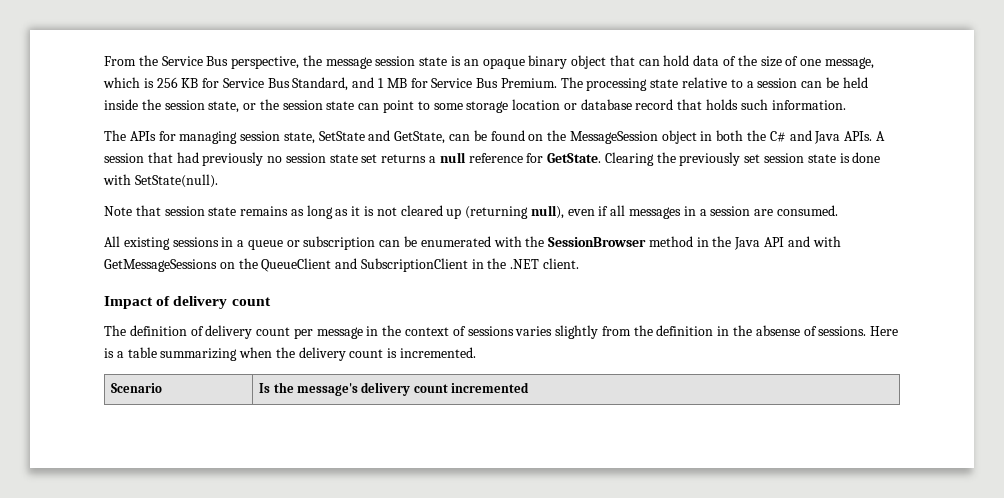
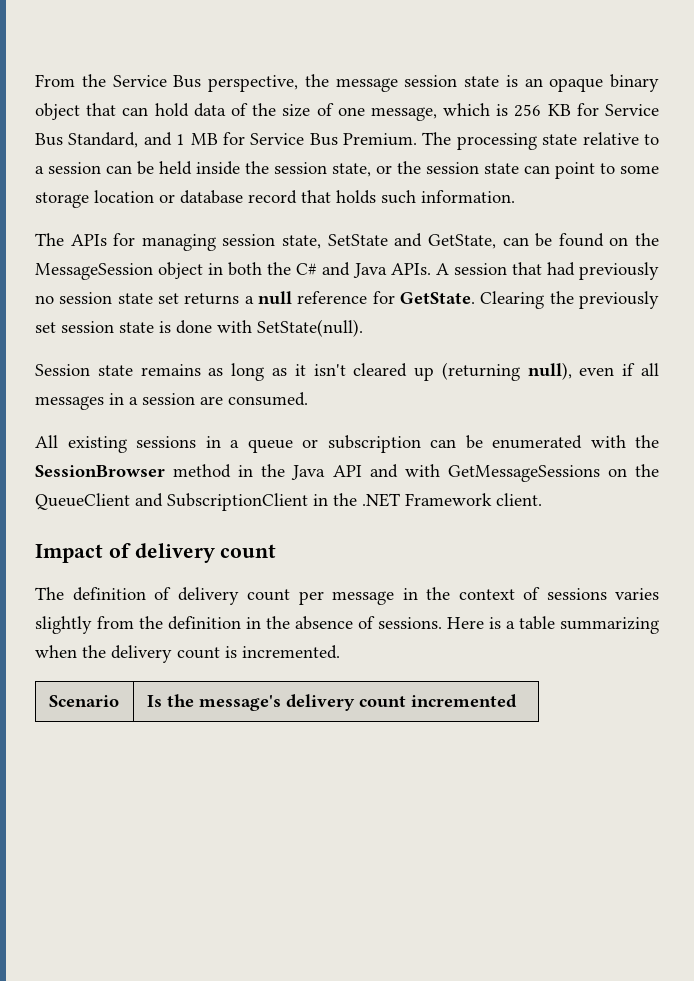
[104,205,205,216] Note that session -> [35,364,90,376] Session
[364,206,397,216] is not -> [313,364,346,376] isn't
(540, 264) none -> [405,493,492,506] Framework
[755,325,800,336] absense -> [295,616,353,630] absence

